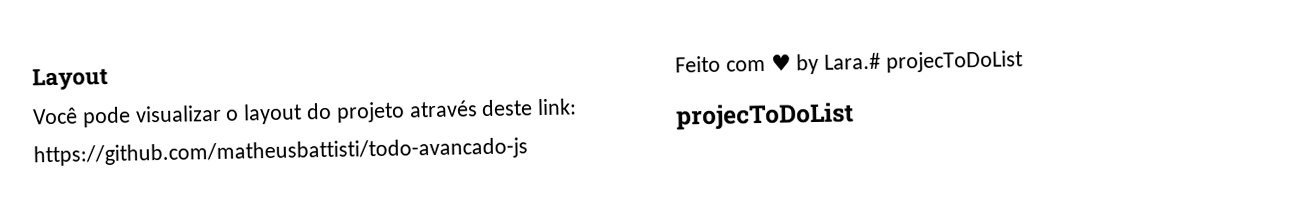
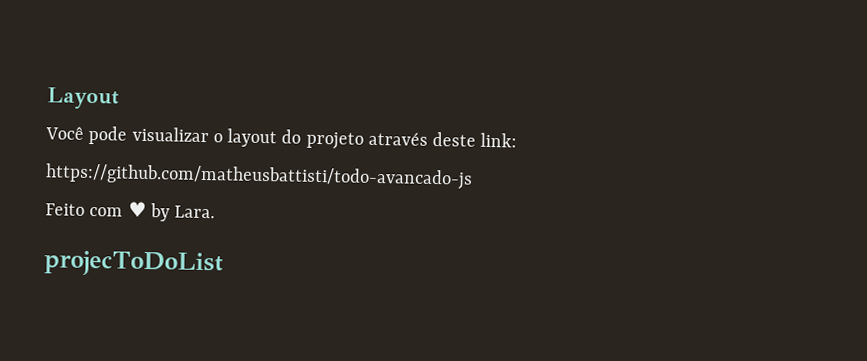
[824,50,1024,73] Lara.# projecToDoList -> [174,205,216,219] Lara.

